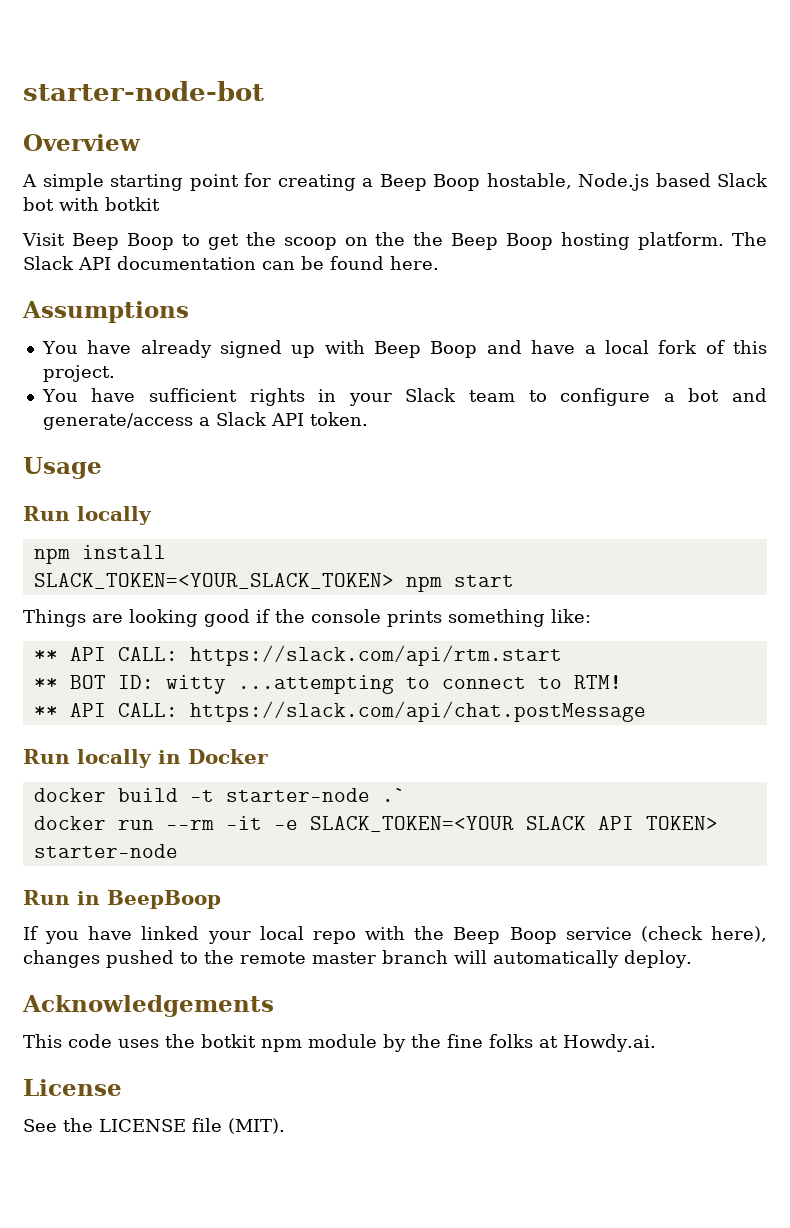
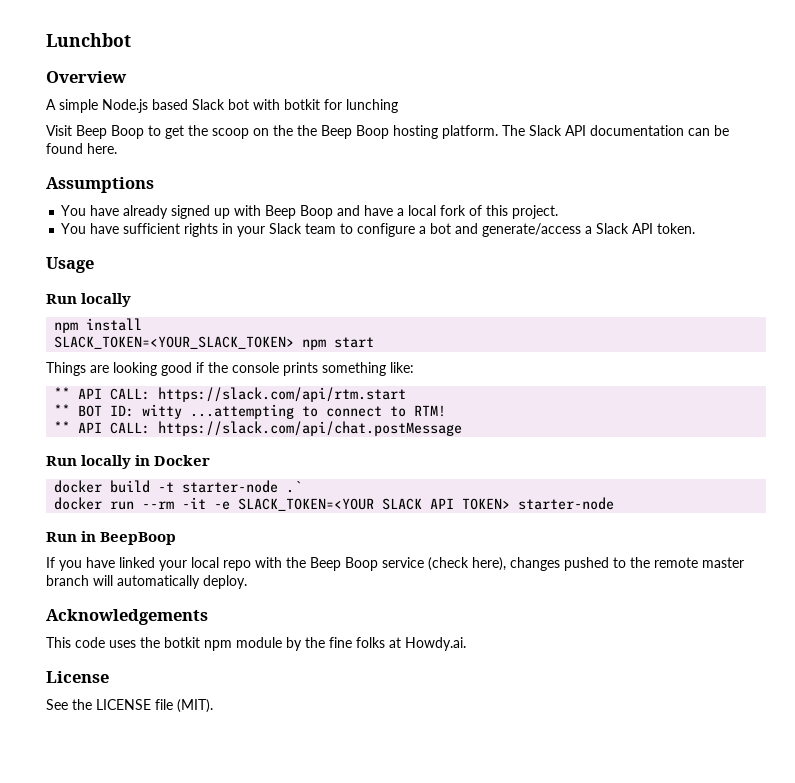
[23,81,264,101] starter-node-bot -> [46,33,131,47] Lunchbot
[110,173,572,191] starting point for creating a Beep Boop hostable, -> (98, 106) none
(160, 204) none -> [324,99,398,113] for lunching

